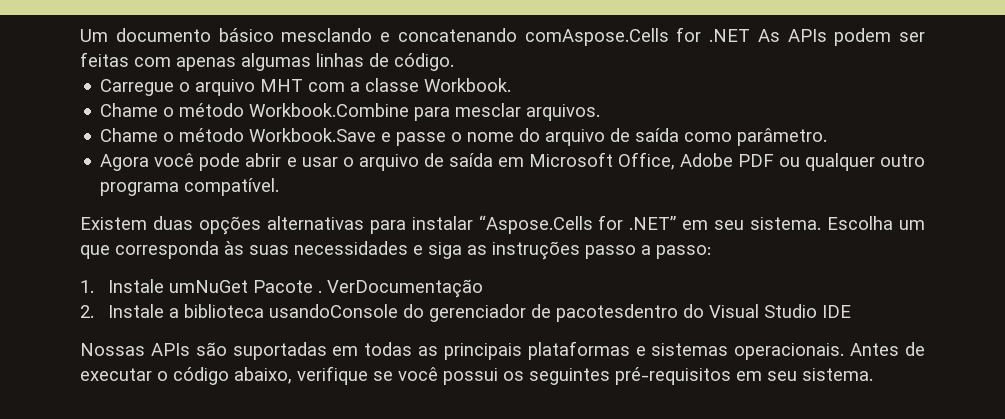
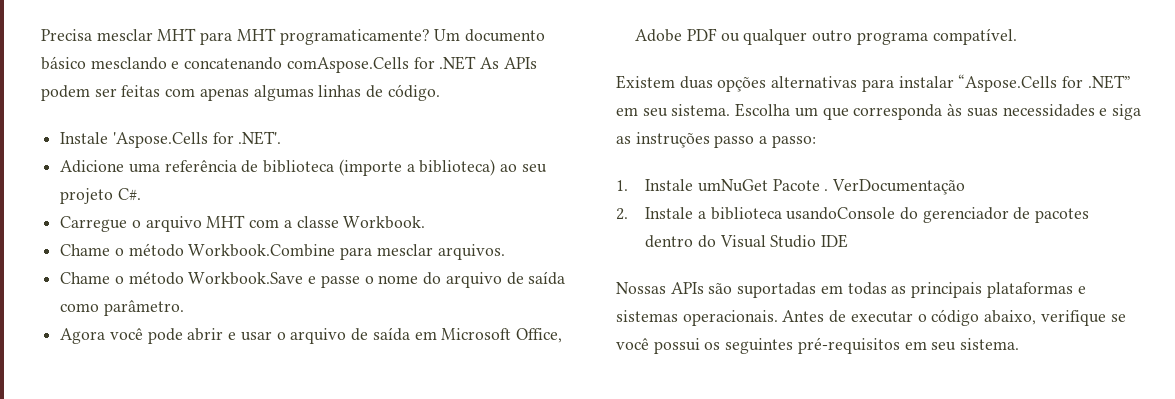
(80, 35) none -> [41,28,430,45] Precisa mesclar MHT para MHT programaticamente?
(454, 62) none -> [60,131,282,148] [60,159,547,176] [60,188,141,204] // Instale 'Aspose.Cells for .NET'. // Adicione uma referência de biblioteca (importe a biblioteca) ao seu projeto C#.
[556,304,679,322] pacotesdentro -> [1035,208,1090,223] [645,235,694,248] pacotes dentro

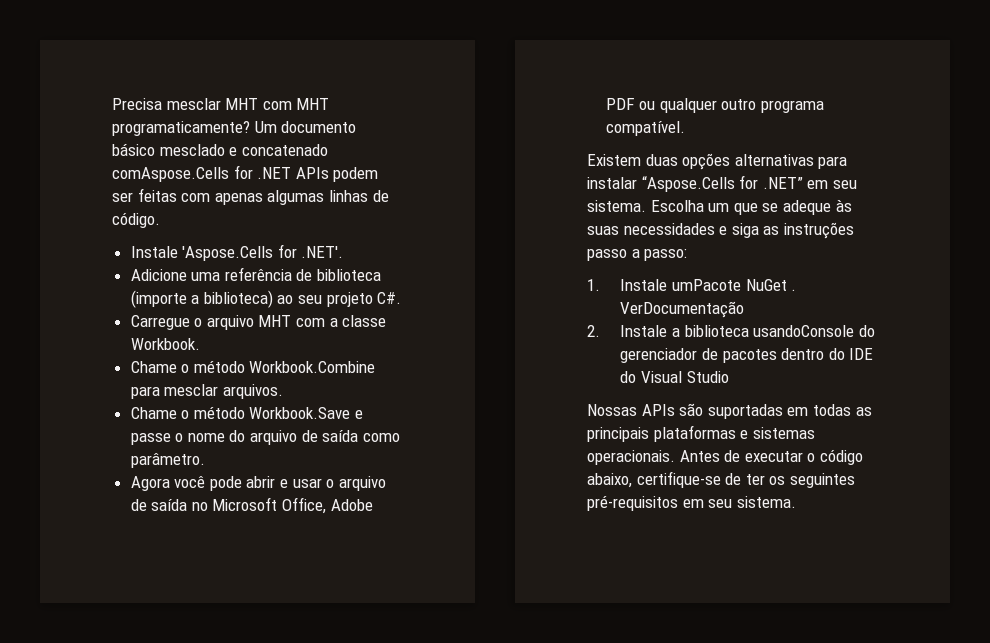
[200,32,233,45] para -> [262,101,292,110] com
[90,57,283,70] mesclando e concatenando -> [159,144,328,156] mesclado e concatenado
[480,57,500,69] As -> (292, 173) none
[414,331,437,340] em -> [191,502,208,511] no
[853,104,943,120] corresponda -> [762,200,831,215] se adeque
[697,179,820,192] umNuGet Pacote -> [672,279,787,291] umPacote NuGet
(716, 241) none -> [849,348,874,360] [620,371,637,383] IDE do
[820,234,848,248] IDE -> (729, 377) none
[1040,310,1126,326] [616,338,700,354] verifique se você possui -> [636,471,765,488] certifique-se de ter

